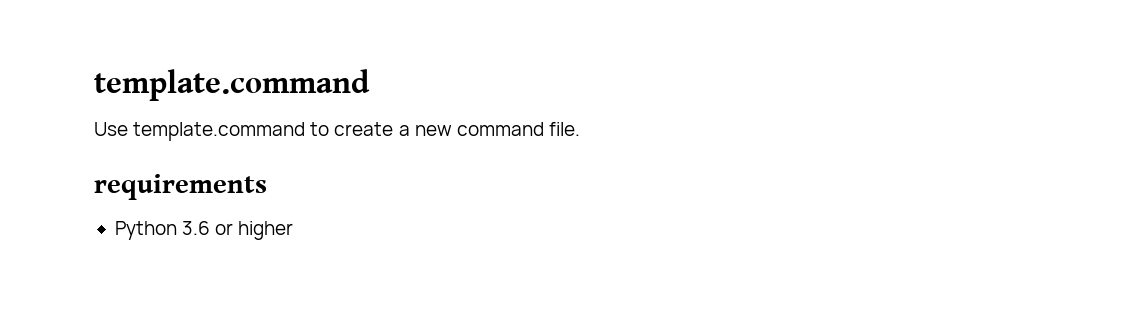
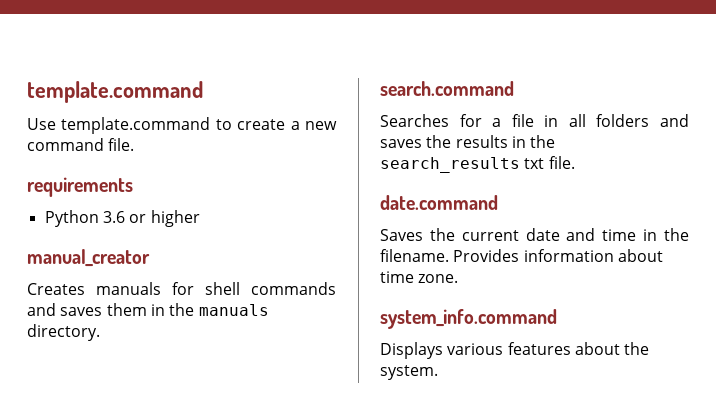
(294, 230) none -> [27,249,150,267] [27,282,336,295] [27,303,269,316] [27,324,100,341] [380,81,514,96] [380,114,689,127] [380,135,556,148] [380,156,575,173] [380,195,498,210] [380,228,689,241] [380,249,663,262] [380,271,459,283] [380,309,557,329] [380,342,650,359] [380,365,438,380] // manual_creator // Creates manuals for shell commands and saves them in the manuals directory. // search.command // Searches for a file in all folders and saves the results in the search_results txt file. // date.command // Saves the current date and time in the filename. Provides information about time zone. // system_info.command // Displays various features about the system.

